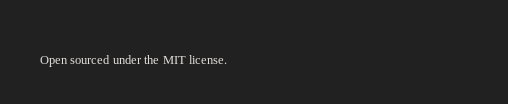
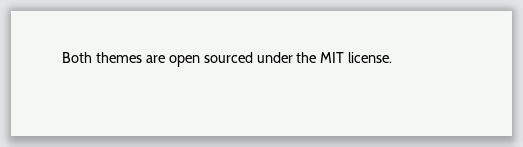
[40,56,68,67] Open -> [62,52,200,67] Both themes are open

